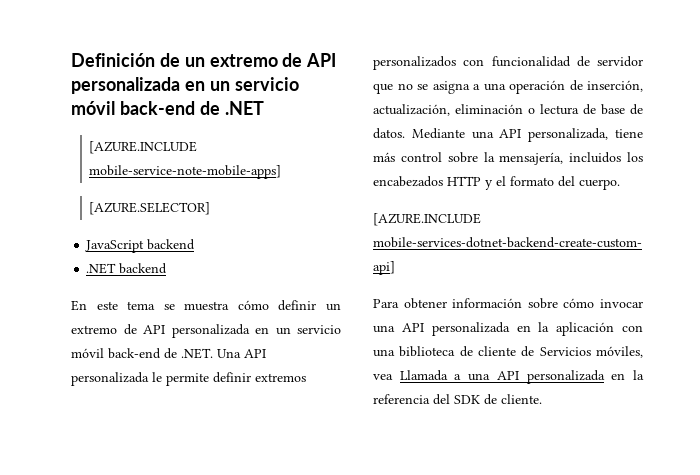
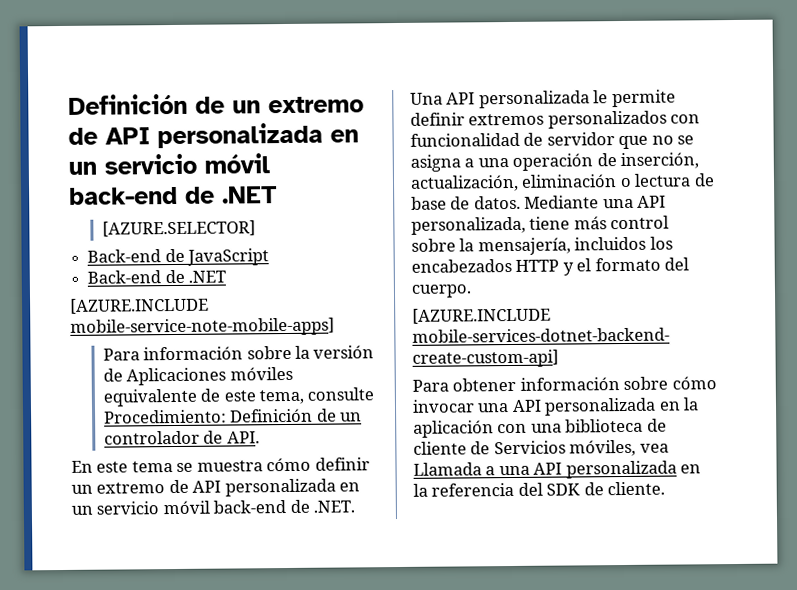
[89,141,198,154] [89,165,282,179] [89,202,211,215] [85,239,196,253] [86,263,168,274] [AZURE.INCLUDE mobile-service-note-mobile-apps] // [AZURE.SELECTOR] // JavaScript backend // .NET backend -> [101,220,256,237] [87,248,270,266] [87,269,227,284] [70,297,209,314] [70,317,335,337] [102,345,375,361] [102,366,293,386] [102,387,375,407] [103,408,363,424] [103,430,260,445] [AZURE.SELECTOR] // Back-end de JavaScript // Back-end de .NET // [AZURE.INCLUDE mobile-service-note-mobile-apps] // Para información sobre la versión de Aplicaciones móviles equivalente de este tema, consulte Procedimiento: Definición de un controlador de API.

